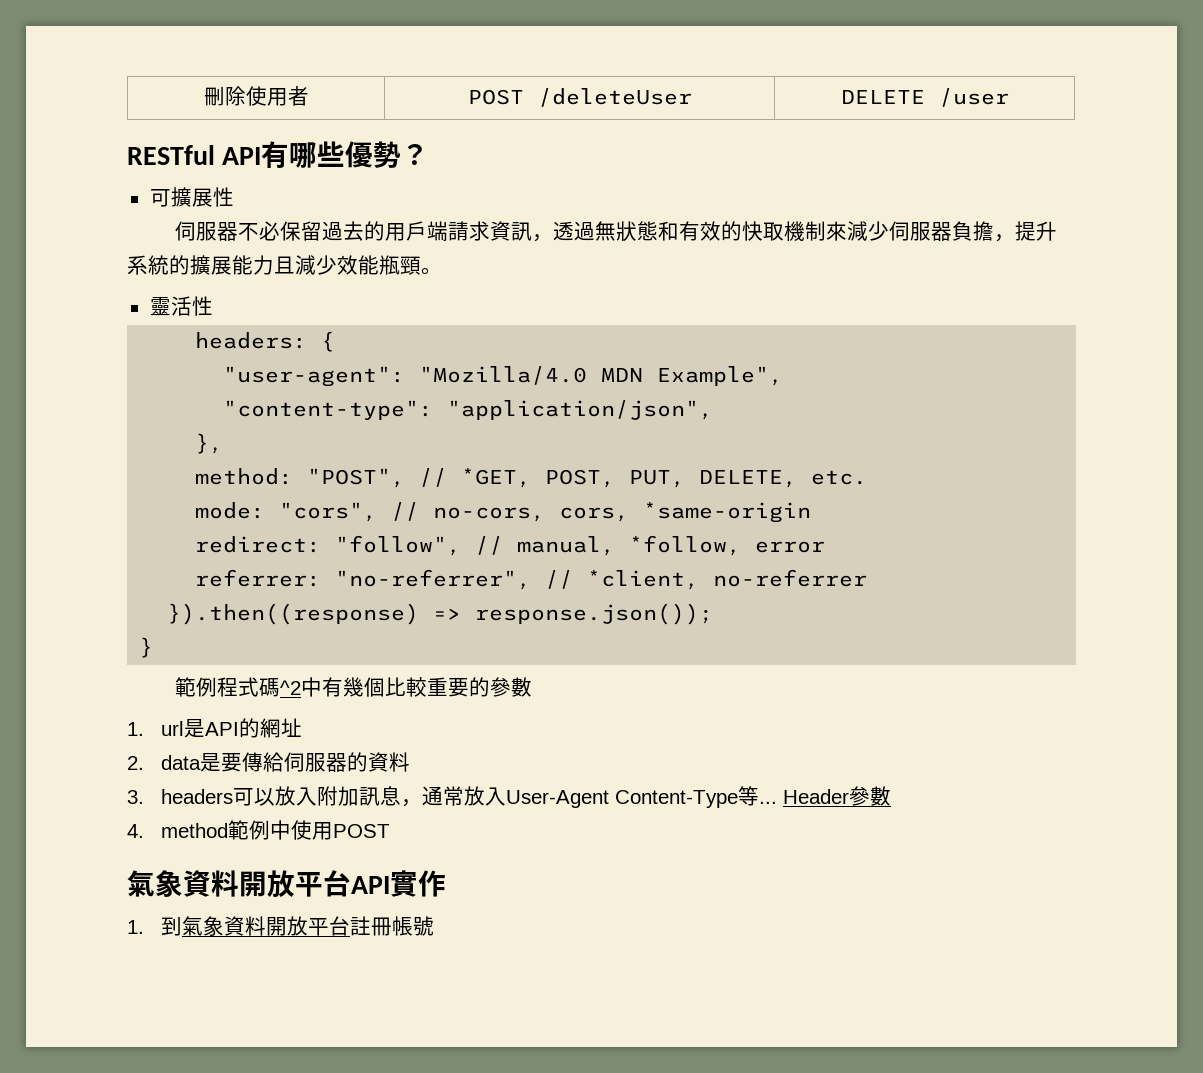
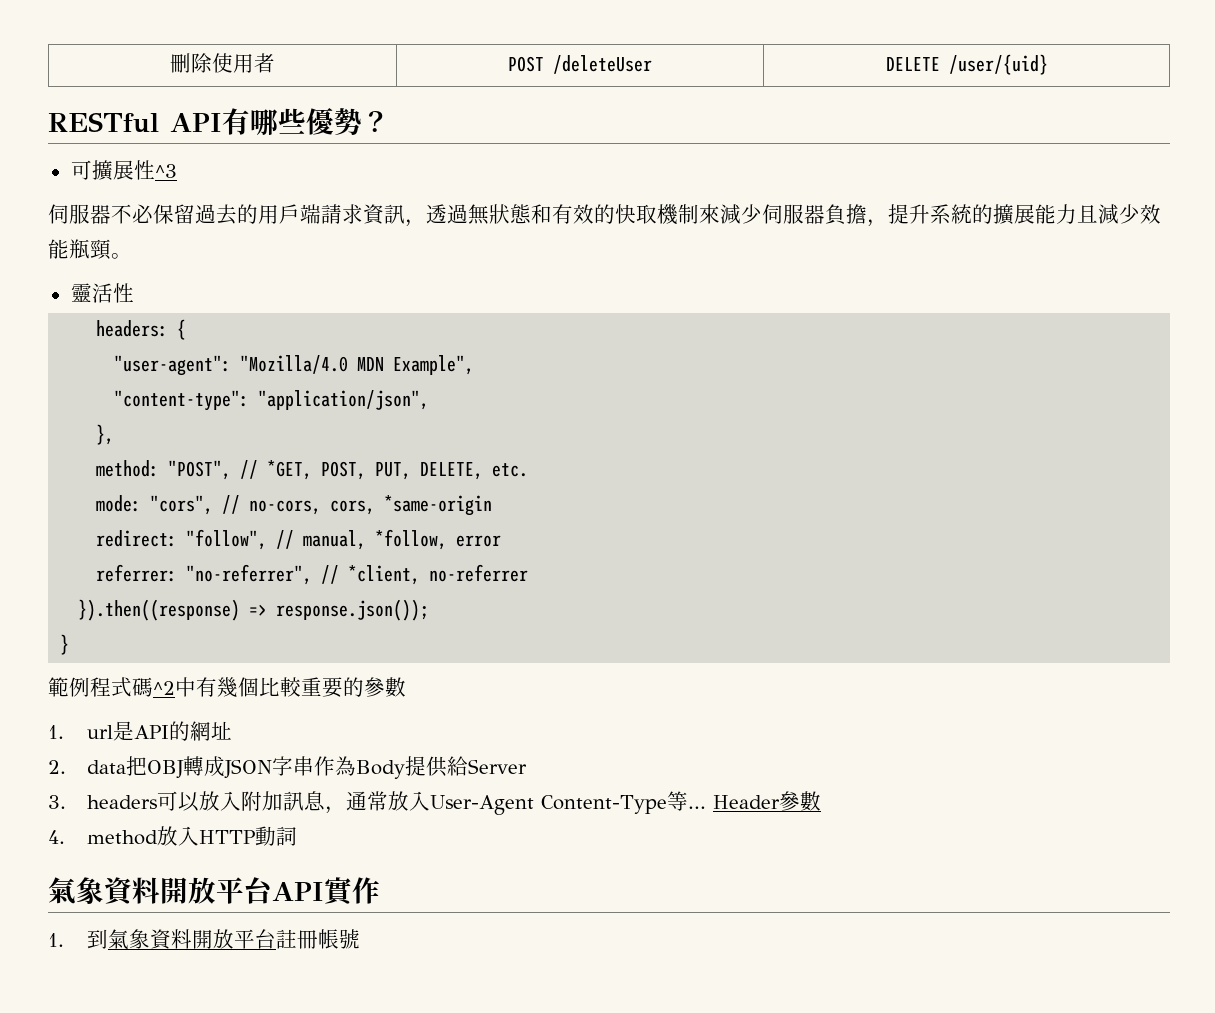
[938,88,1009,107] /user -> [948,54,1048,75] /user/{uid}
(234, 197) none -> [154,164,177,178] ^3
[199,752,410,772] 是要傳給伺服器的資料 -> [125,756,527,779] 把OBJ轉成JSON字串作為Body提供給Server
[227,820,390,840] 範例中使用POST -> [156,826,297,846] 放入HTTP動詞

